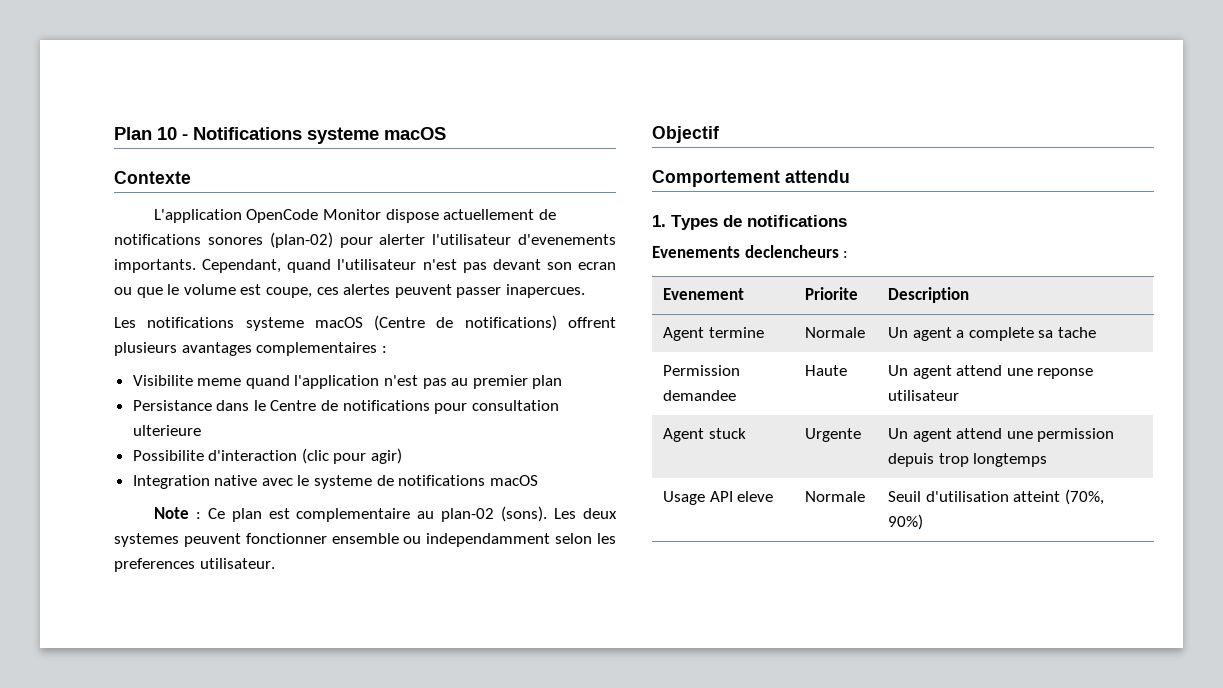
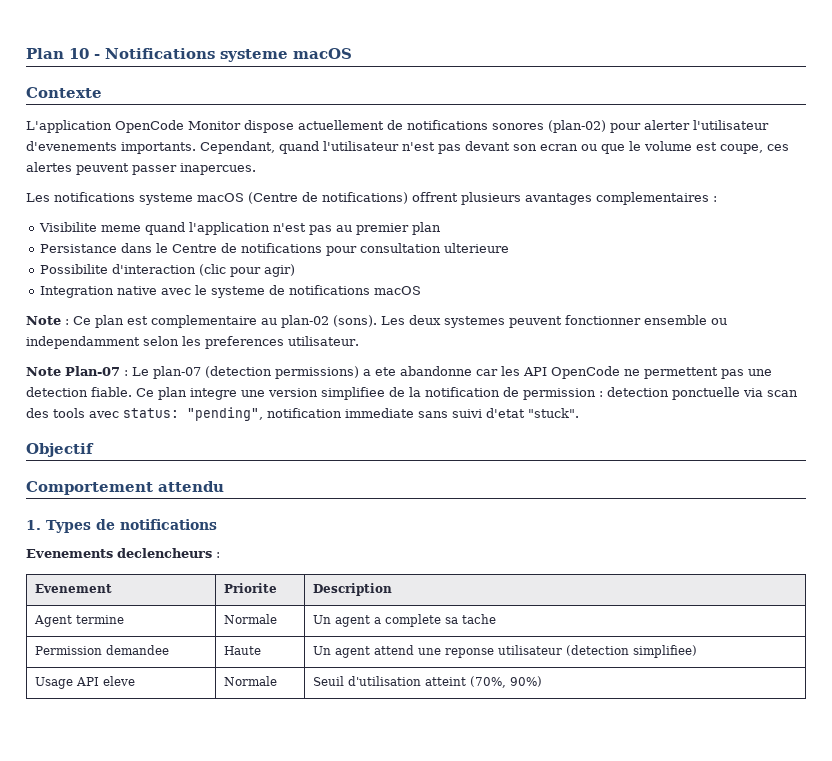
(275, 563) none -> [26,366,772,379] [26,387,798,400] [26,407,579,421] // Note Plan-07 : Le plan-07 (detection permissions) a ete abandonne car les API OpenCode ne permettent pas une detection fiable. Ce plan integre une version simplifiee de la notification de permission : detection ponctuelle via scan des tools avec status: "pending", notification immediate sans suivi d'etat "stuck".
[663,428,746,442] [805,428,862,442] [888,428,1115,442] [888,453,1048,467] // Agent stuck | Urgente | Un agent attend une permission depuis trop longtemps -> [565,645,697,658] (detection simplifiee)

